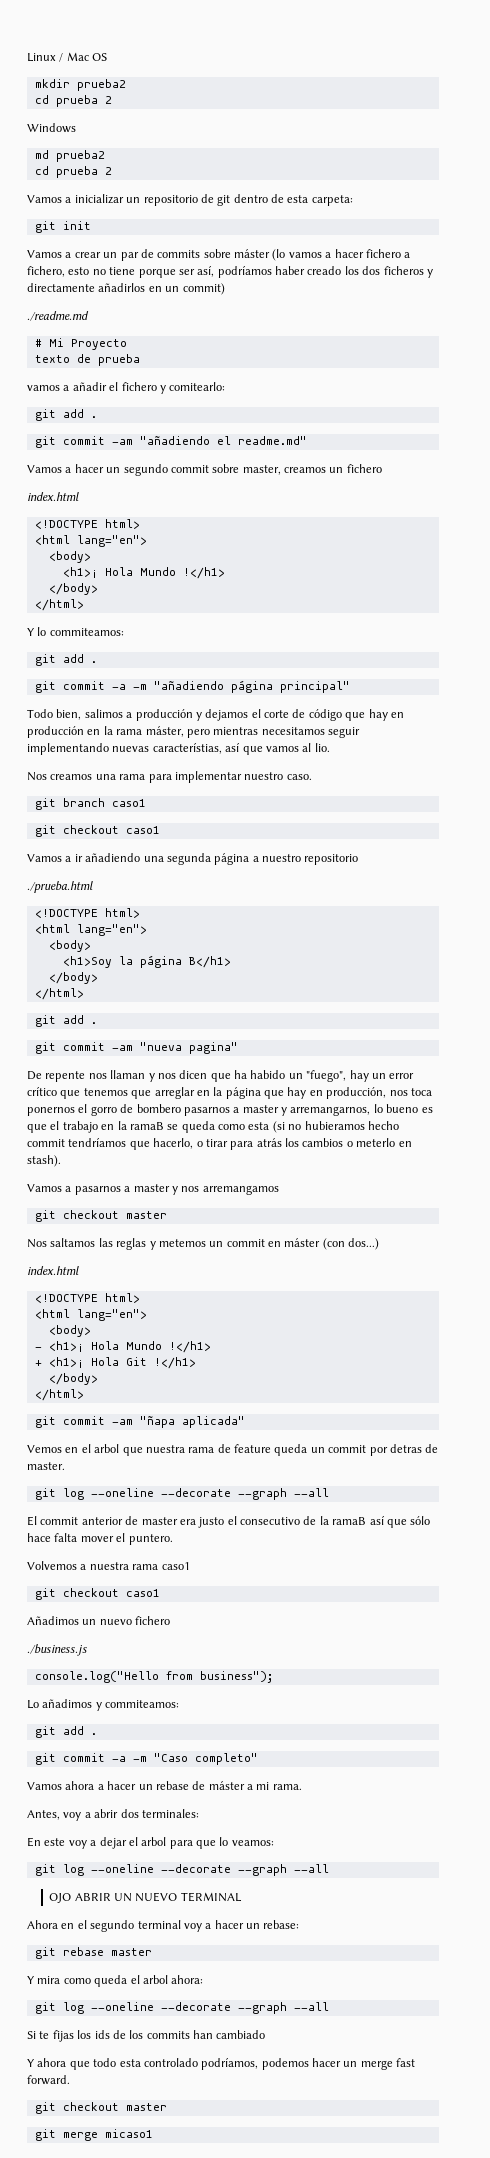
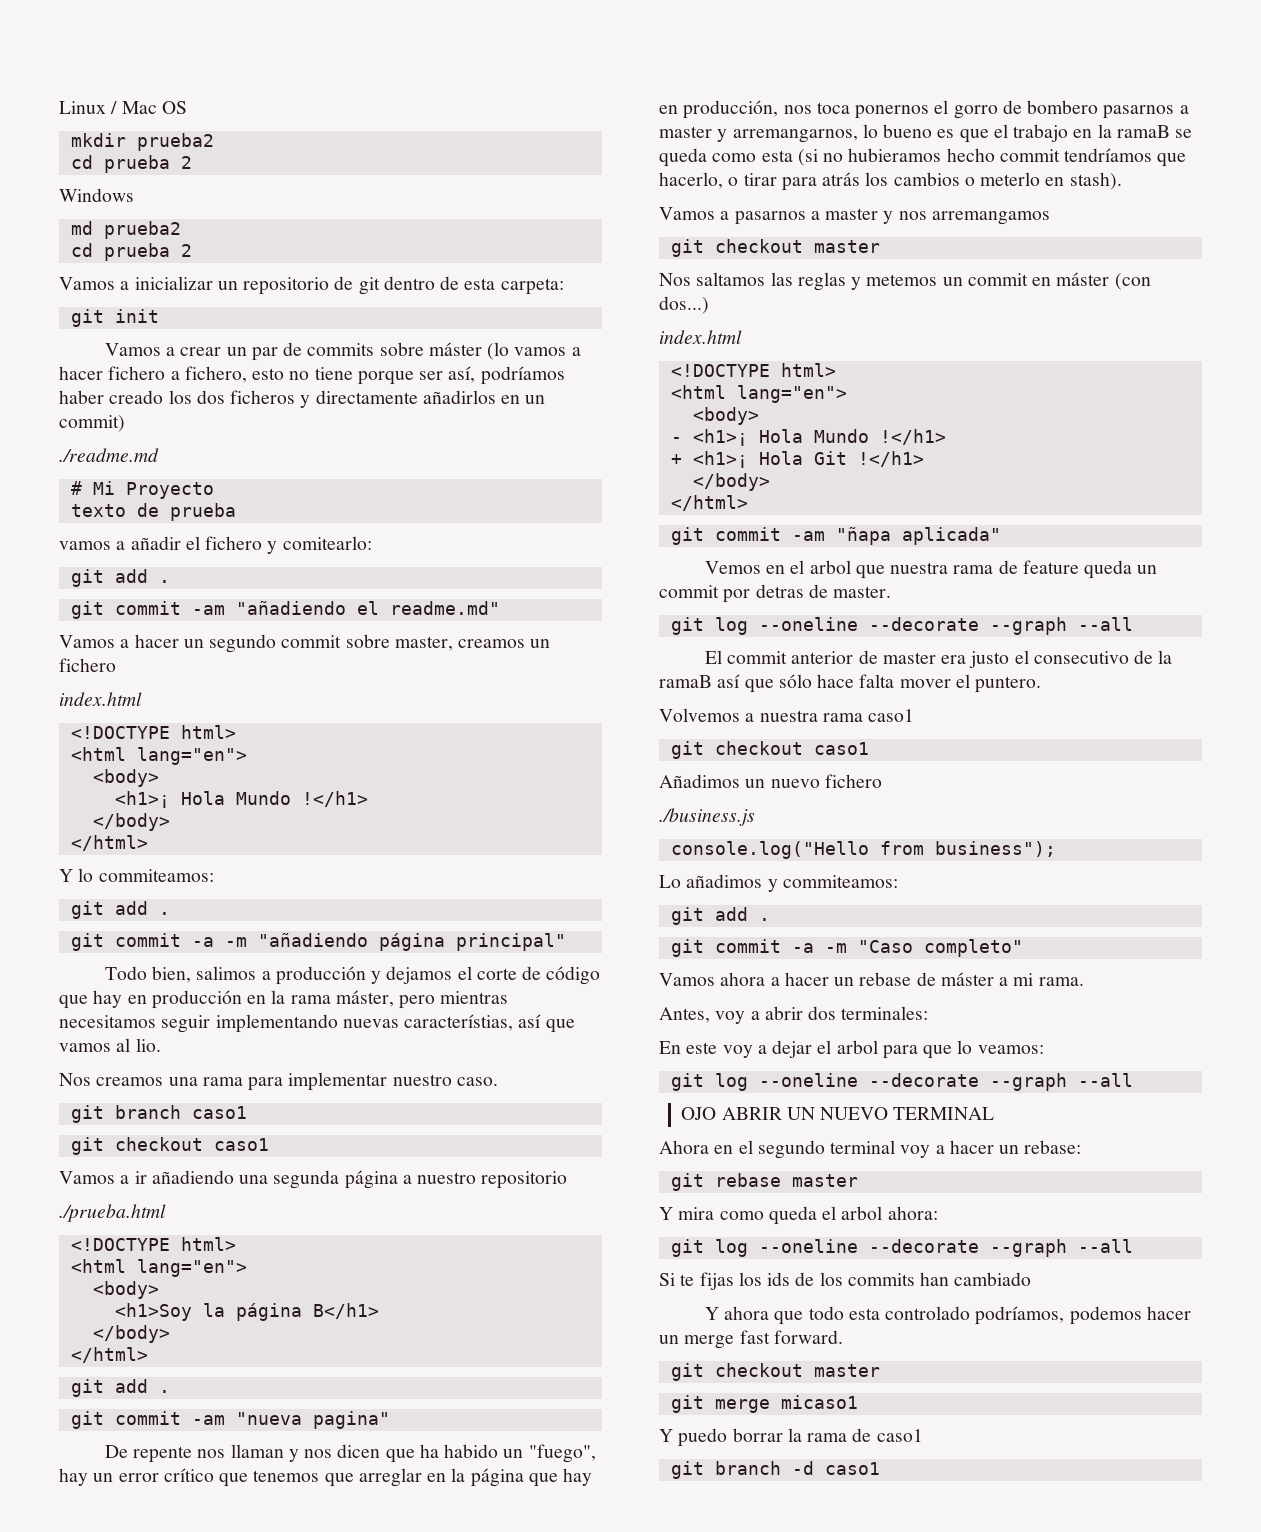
(153, 2133) none -> [659,1428,923,1447] [670,1461,880,1479] // Y puedo borrar la rama de caso1 // git branch -d caso1

